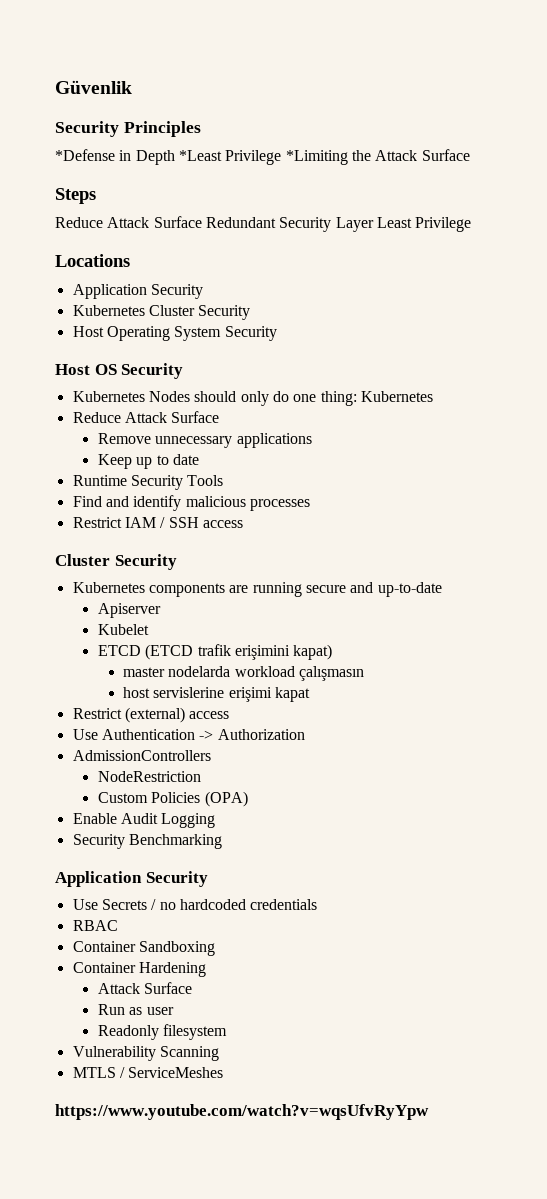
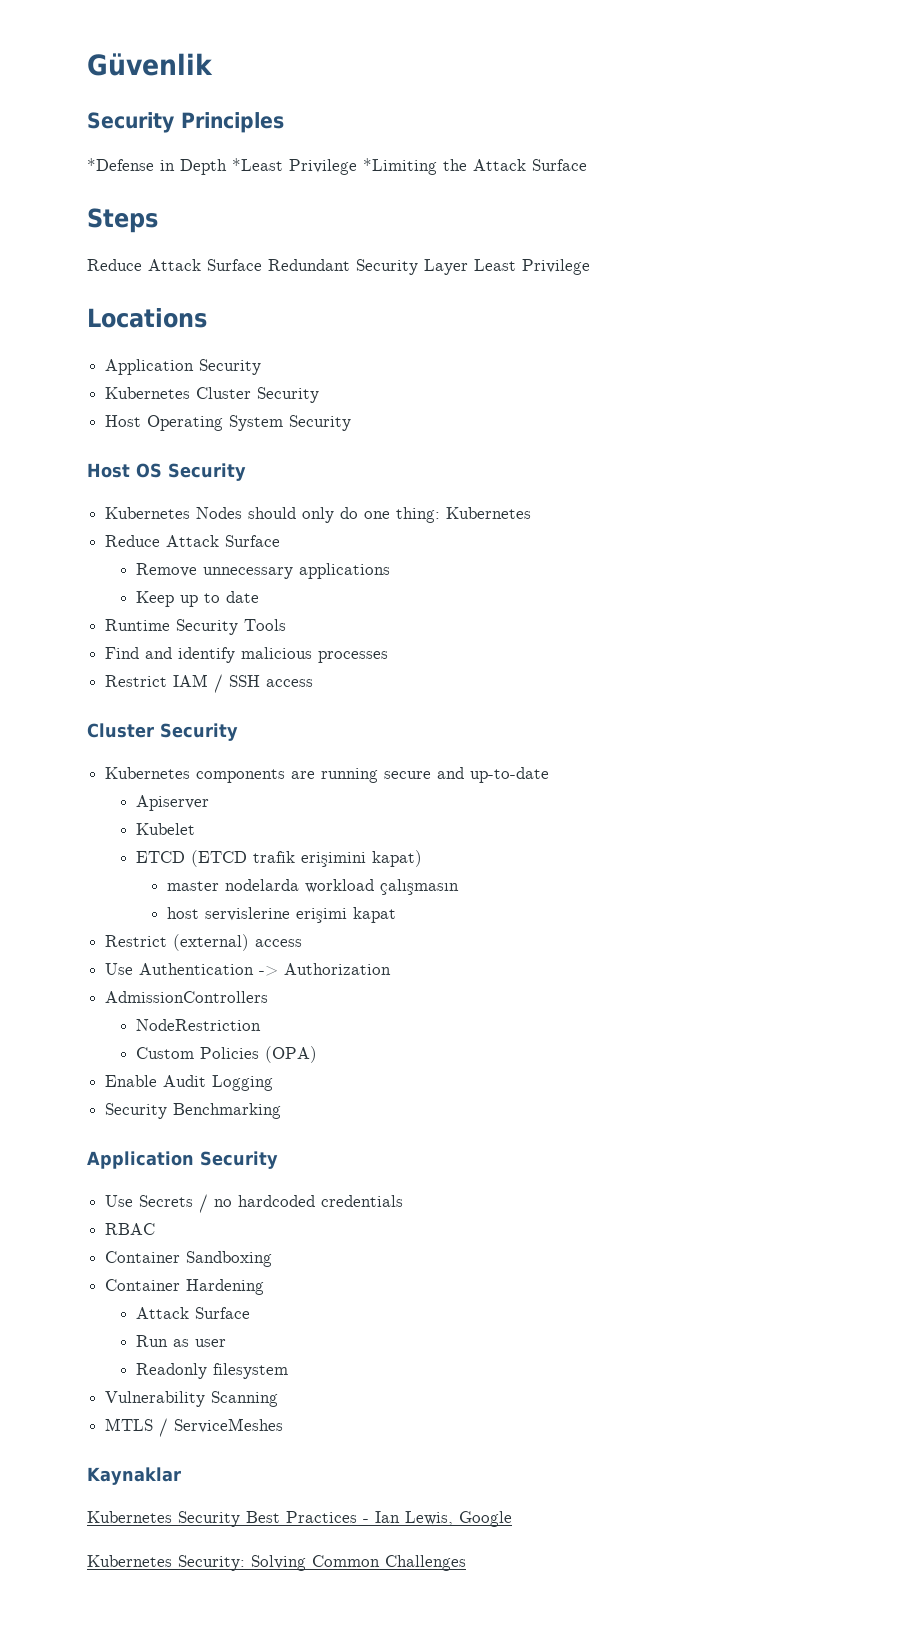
[55,1104,429,1120] https://www.youtube.com/watch?v=wqsUfvRyYpw -> [87,1467,181,1485] [87,1511,512,1527] [87,1555,466,1571] Kaynaklar // Kubernetes Security Best Practices - Ian Lewis, Google // Kubernetes Security: Solving Common Challenges

